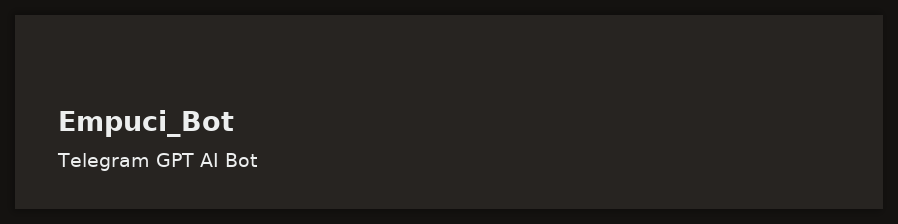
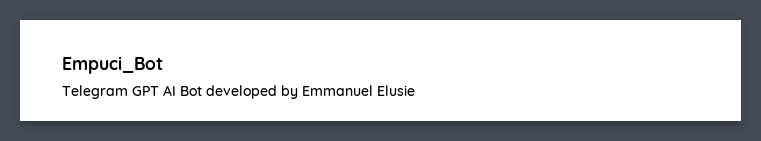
(257, 160) none -> [206,85,415,99] developed by Emmanuel Elusie

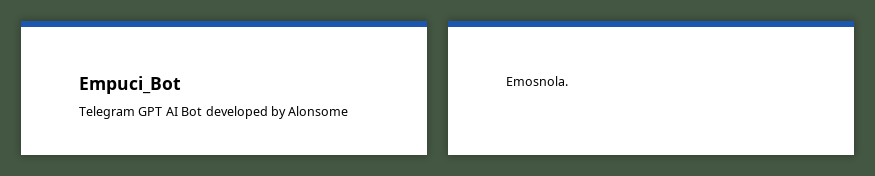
[302,85,415,96] Emmanuel Elusie -> [288,106,349,116] [506,76,568,86] Alonsome Emosnola.

